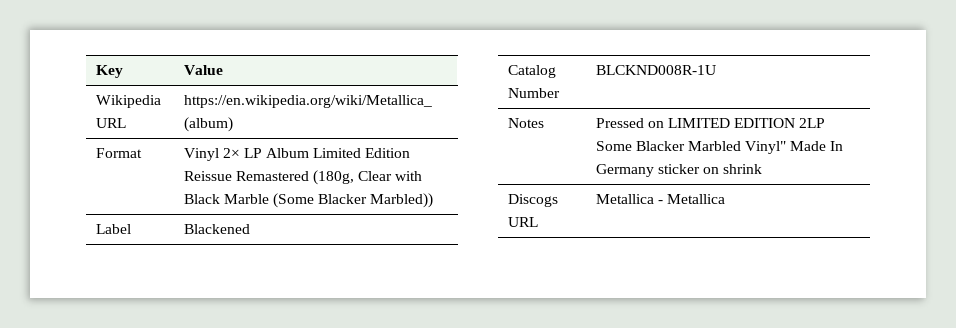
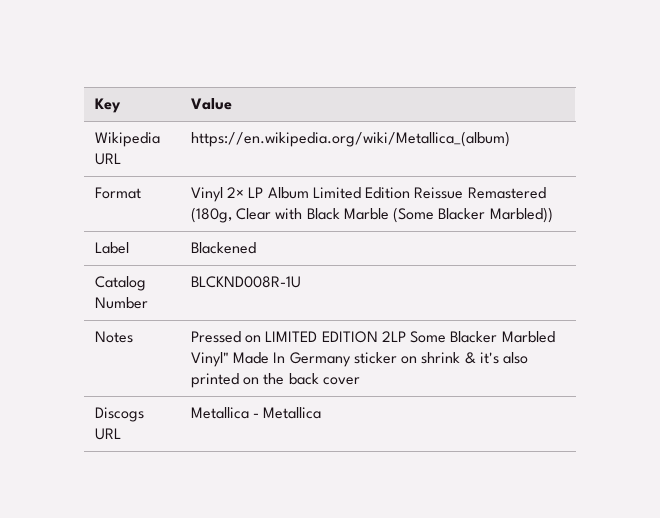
(763, 169) none -> [464,352,529,364] [190,373,360,388] & it's also printed on the back cover

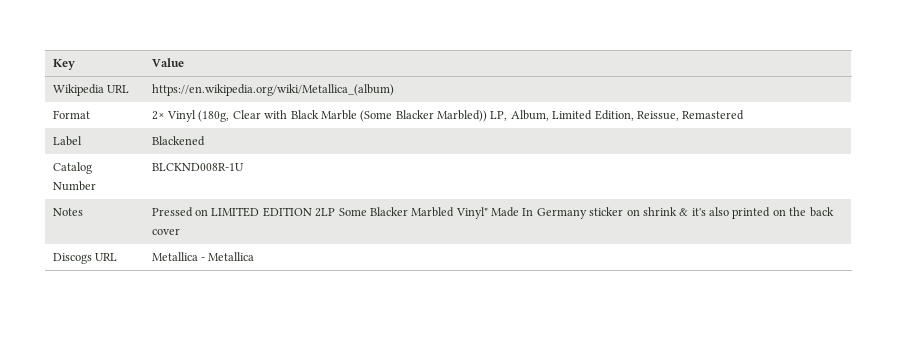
[190,187,546,202] Vinyl 2× LP Album Limited Edition Reissue Remastered -> [151,110,197,122] 2× Vinyl
(553, 215) none -> [490,110,745,121] LP, Album, Limited Edition, Reissue, Remastered

